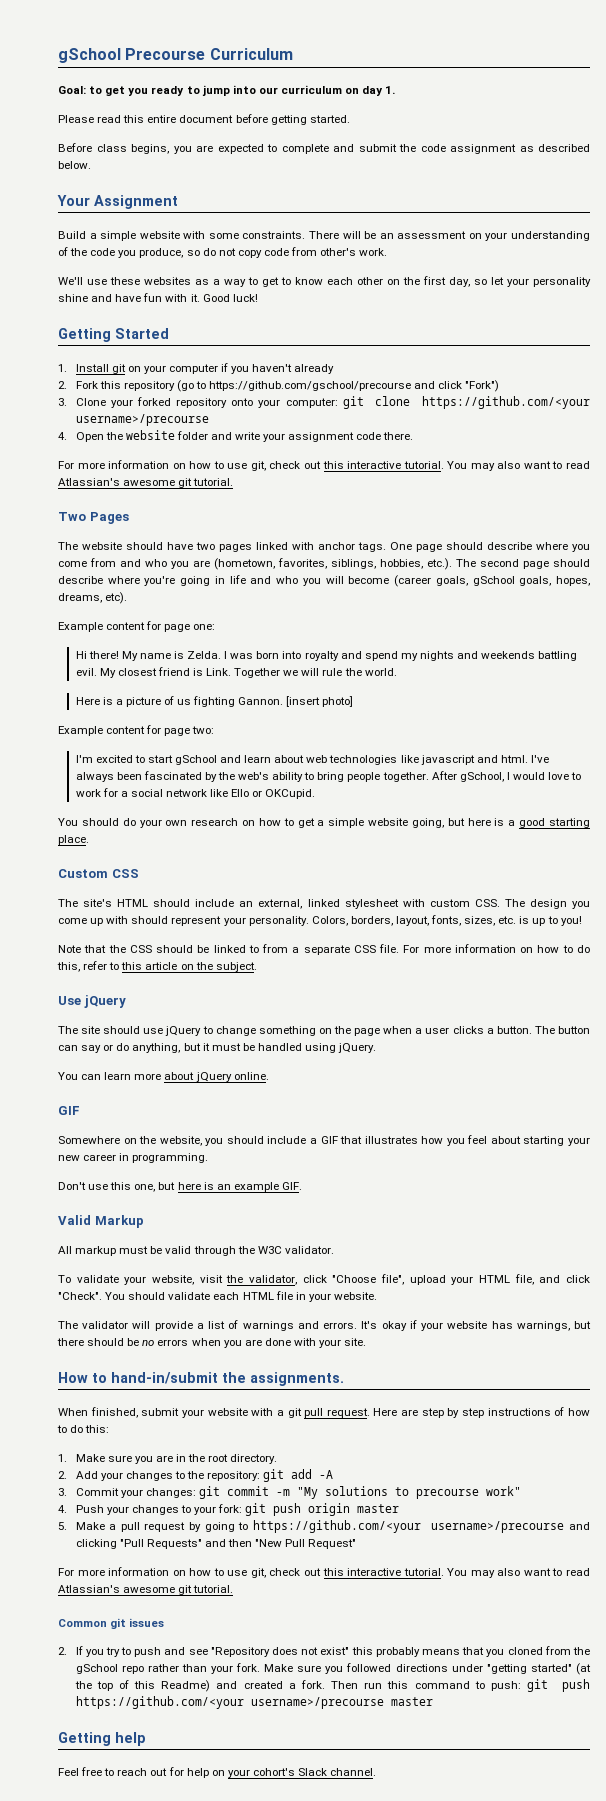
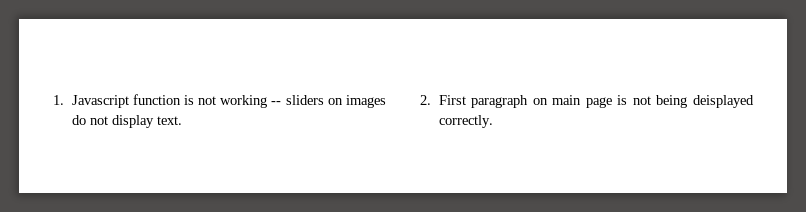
[58,48,293,63] [58,85,396,96] [58,114,350,125] [58,143,590,154] [58,161,91,169] [57,195,178,209] [58,231,590,241] [58,247,388,258] [58,276,591,287] [58,293,258,302] [58,328,169,342] [58,363,335,374] [58,380,500,392] [58,396,590,409] [75,414,209,426] [58,430,414,442] [58,460,590,471] [58,478,234,488] [58,512,129,524] [58,542,590,552] [58,558,590,570] [58,575,590,587] [58,592,128,604] [58,621,216,632] [75,651,578,661] [75,667,397,678] [75,696,354,707] [58,725,215,736] [75,755,549,765] [75,771,582,782] [75,788,316,799] [58,818,591,828] [58,835,89,845] [58,869,139,878] [58,899,590,909] [58,915,582,926] [58,944,590,955] [57,961,257,972] [58,995,126,1008] [58,1026,590,1036] [58,1043,377,1053] [58,1072,269,1082] [58,1106,80,1115] [58,1135,590,1146] [58,1153,209,1163] [58,1182,302,1192] [58,1215,144,1228] [58,1246,334,1256] [58,1274,591,1285] [58,1291,377,1302] [58,1320,591,1331] [57,1338,367,1348] [58,1372,344,1386] [58,1407,590,1418] [57,1425,110,1433] [58,1454,278,1464] [58,1469,334,1482] [58,1486,521,1499] [58,1503,400,1516] [58,1520,590,1533] [75,1539,357,1549] [58,1567,590,1578] [58,1585,234,1595] [58,1618,165,1629] [58,1646,590,1657] [75,1663,591,1675] [74,1679,590,1692] [75,1696,433,1709] [58,1732,146,1746] [58,1767,377,1778] gSchool Precourse Curriculum // Goal: to get you ready to jump into our curriculum on day 1. // Please read this entire document before getting started. // Before class begins, you are expected to complete and submit the code assignment as described below. // Your Assignment // Build a simple website with some constraints. There will be an assessment on your understanding of the code you produce, so do not copy code from other's work. // We'll use these websites as a way to get to know each other on the first day, so let your personality shine and have fun with it. Good luck! // Getting Started // 1. Install git on your computer if you haven't already // 2. Fork this repository (go to https://github.com/gschool/precourse and click "Fork") // 3. Clone your forked repository onto your computer: git clone https://github.com/<your username>/precourse // 4. Open the website folder and write your assignment code there. // For more information on how to use git, check out this interactive tutorial. You may also want to read Atlassian's awesome git tutorial. // Two Pages // The website should have two pages linked with anchor tags. One page should describe where you come from and who you are (hometown, favorites, siblings, hobbies, etc.). The second page should describe where you're going in life and who you will become (career goals, gSchool goals, hopes, dreams, etc). // Example content for page one: // Hi there! My name is Zelda. I was born into royalty and spend my nights and weekends battling evil. My closest friend is Link. Together we will rule the world. // Here is a picture of us fighting Gannon. [insert photo] // Example content for page two: // I'm excited to start gSchool and learn about web technologies like javascript and html. I've always been fascinated by the web's ability to bring people together. After gSchool, I would love to work for a social network like Ello or OKCupid. // You should do your own research on how to get a simple website going, but here is a good starting place. // Custom CSS // The site's HTML should include an external, linked stylesheet with custom CSS. The design you come up with should represent your personality. Colors, borders, layout, fonts, sizes, etc. is up to you! // Note that the CSS should be linked to from a separate CSS file. For more information on how to do this, refer to this article on the subject. // Use jQuery // The site should use jQuery to change something on the page when a user clicks a button. The button can say or do anything, but it must be handled using jQuery. // You can learn more about jQuery online. // GIF // Somewhere on the website, you should include a GIF that illustrates how you feel about starting your new career in programming. // Don't use this one, but here is an example GIF. // Valid Markup // All markup must be valid through the W3C validator. // To validate your website, visit the validator, click "Choose file", upload your HTML file, and click "Check". You should validate each HTML file in your website. // The validator will provide a list of warnings and errors. It's okay if your website has warnings, but there should be no errors when you are done with your site. // How to hand-in/submit the assignments. // When finished, submit your website with a git pull request. Here are step by step instructions of how to do this: // 1. Make sure you are in the root directory. // 2. Add your changes to the repository: git add -A // 3. Commit your changes: git commit -m "My solutions to precourse work" // 4. Push your changes to your fork: git push origin master // 5. Make a pull request by going to https://github.com/<your username>/precourse and clicking "Pull Requests" and then "New Pull Request" // For more information on how to use git, check out this interactive tutorial. You may also want to read Atlassian's awesome git tutorial. // Common git issues // 2. If you try to push and see "Repository does not exist" this probably means that you cloned from the gSchool repo rather than your fork. Make sure you followed directions under "getting started" (at the top of this Readme) and created a fork. Then run this command to push: git push https://github.com/<your username>/precourse master // Getting help // Feel free to reach out for help on your cohort's Slack channel. -> [53,94,386,108] [71,115,182,128] [420,95,754,108] [438,115,493,128] 1. Javascript function is not working -- sliders on images do not display text. // 2. First paragraph on main page is not being deisplayed correctly.

